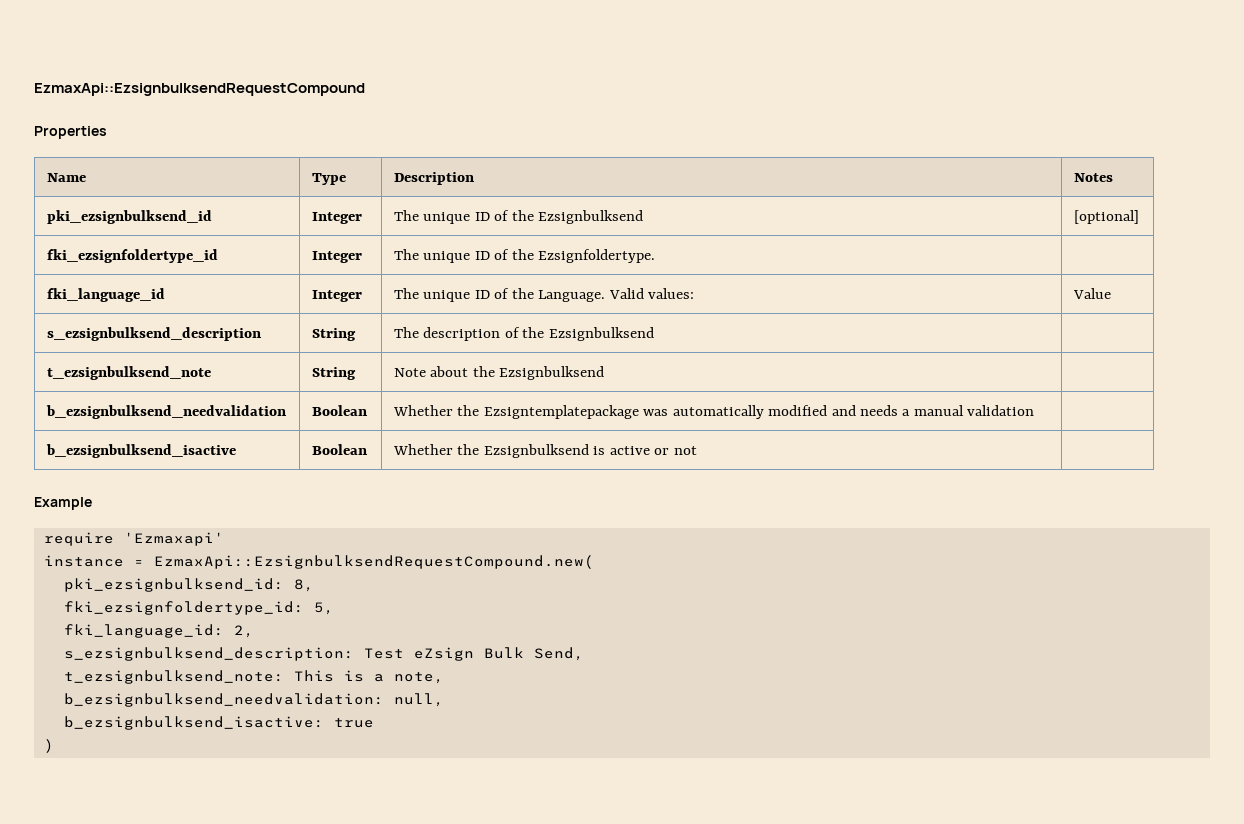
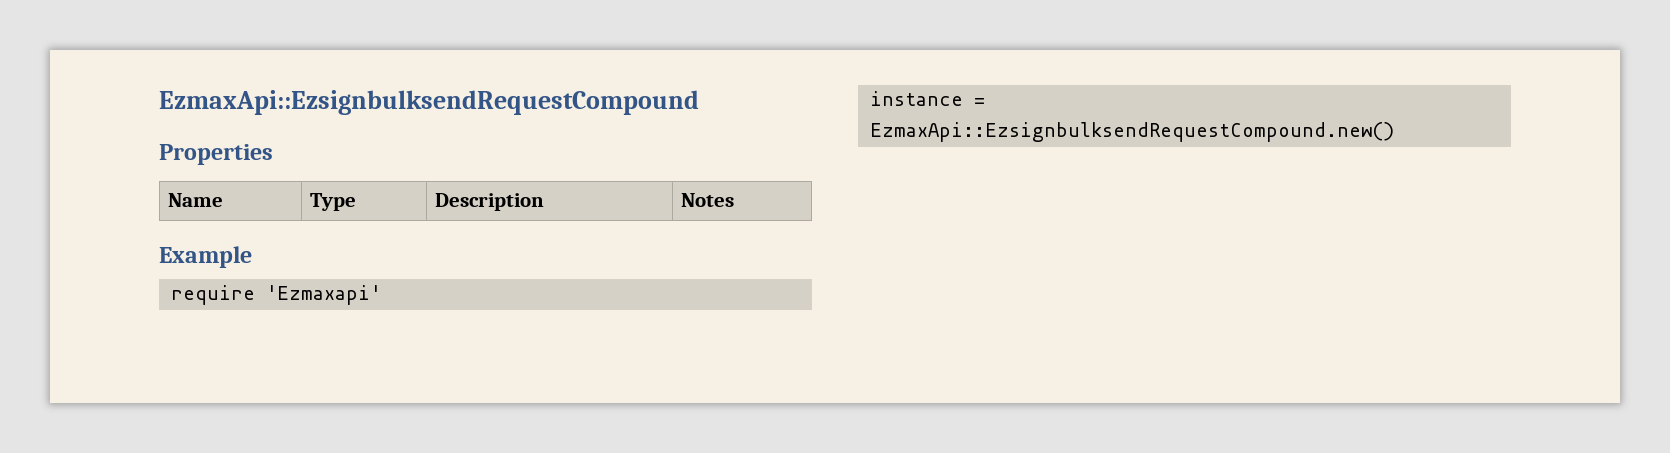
[46,210,212,224] [311,212,362,224] [393,210,644,224] [1073,210,1139,224] [46,249,218,263] [311,251,362,263] [393,249,656,263] [46,288,165,302] [311,290,362,302] [393,288,694,302] [1072,288,1111,299] [46,327,261,341] [311,328,356,341] [393,327,654,341] [46,366,211,380] [311,367,356,380] [393,366,605,380] [45,405,286,419] [311,405,367,416] [392,405,1035,419] [45,444,236,458] [311,444,367,455] [392,444,697,458] // pki_ezsignbulksend_id | Integer | The unique ID of the Ezsignbulksend | [optional] // fki_ezsignfoldertype_id | Integer | The unique ID of the Ezsignfoldertype. | // fki_language_id | Integer | The unique ID of the Language. Valid values: | Value // s_ezsignbulksend_description | String | The description of the Ezsignbulksend | // t_ezsignbulksend_note | String | Note about the Ezsignbulksend | // b_ezsignbulksend_needvalidation | Boolean | Whether the Ezsigntemplatepackage was automatically modified and needs a manual validation | // b_ezsignbulksend_isactive | Boolean | Whether the Ezsignbulksend is active or not | -> (735, 200) none
[153,555,594,569] [63,578,314,592] [63,601,334,615] [63,624,254,638] [63,647,584,661] [63,670,444,684] [63,693,444,707] [63,716,374,730] [43,739,54,753] EzmaxApi::EzsignbulksendRequestCompound.new( // pki_ezsignbulksend_id: 8, // fki_ezsignfoldertype_id: 5, // fki_language_id: 2, // s_ezsignbulksend_description: Test eZsign Bulk Send, // t_ezsignbulksend_note: This is a note, // b_ezsignbulksend_needvalidation: null, // b_ezsignbulksend_isactive: true // ) -> [870,122,1395,142] EzmaxApi::EzsignbulksendRequestCompound.new()

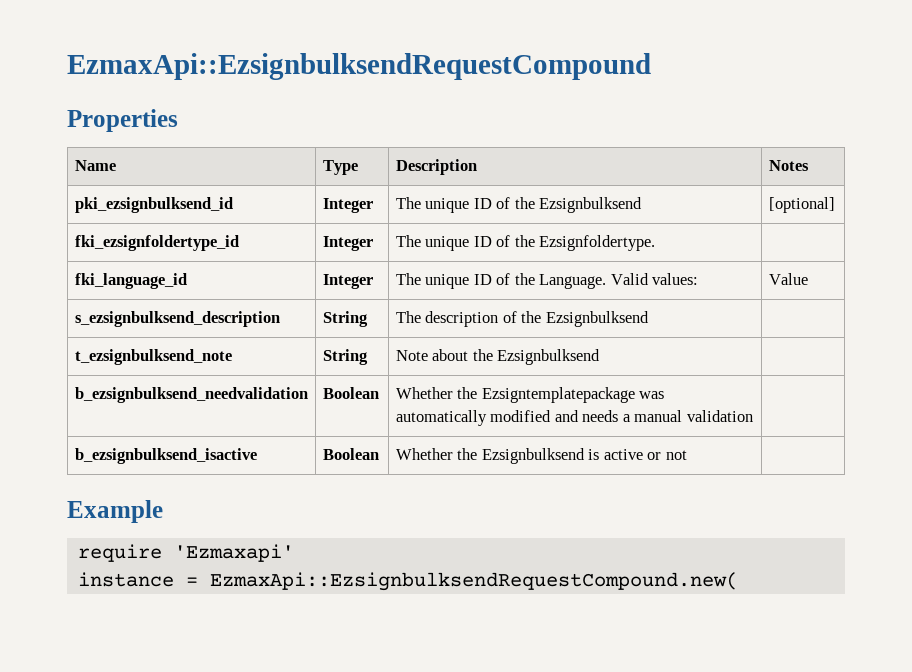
(735, 200) none -> [74,197,233,213] [322,198,373,213] [395,197,643,213] [768,197,835,213] [74,235,239,251] [322,236,373,251] [395,235,656,251] [74,273,187,289] [322,274,373,289] [395,273,699,289] [768,273,808,285] [74,311,280,327] [322,311,368,327] [395,311,649,327] [74,349,232,365] [322,349,368,365] [395,349,601,365] [74,387,308,403] [322,387,379,399] [395,387,665,403] [395,410,753,426] [74,448,257,464] [322,448,379,460] [395,448,687,464] // pki_ezsignbulksend_id | Integer | The unique ID of the Ezsignbulksend | [optional] // fki_ezsignfoldertype_id | Integer | The unique ID of the Ezsignfoldertype. | // fki_language_id | Integer | The unique ID of the Language. Valid values: | Value // s_ezsignbulksend_description | String | The description of the Ezsignbulksend | // t_ezsignbulksend_note | String | Note about the Ezsignbulksend | // b_ezsignbulksend_needvalidation | Boolean | Whether the Ezsigntemplatepackage was automatically modified and needs a manual validation | // b_ezsignbulksend_isactive | Boolean | Whether the Ezsignbulksend is active or not |
[870,122,1395,142] EzmaxApi::EzsignbulksendRequestCompound.new() -> [210,572,739,591] EzmaxApi::EzsignbulksendRequestCompound.new(

